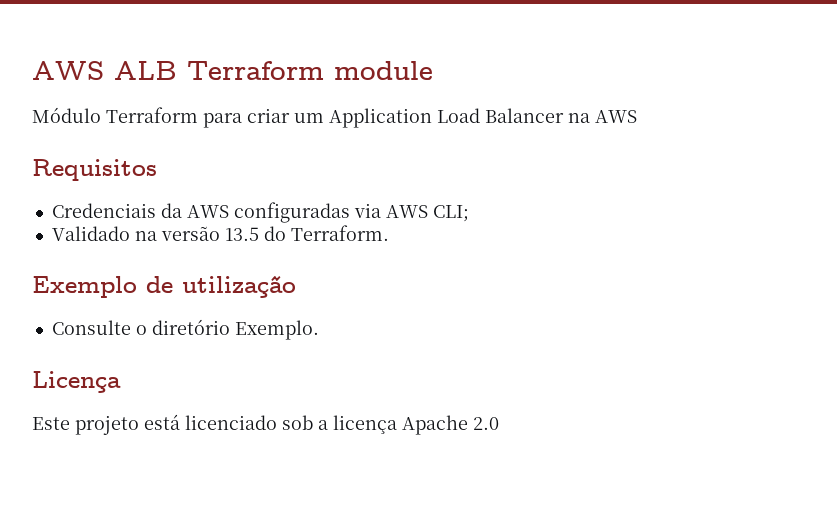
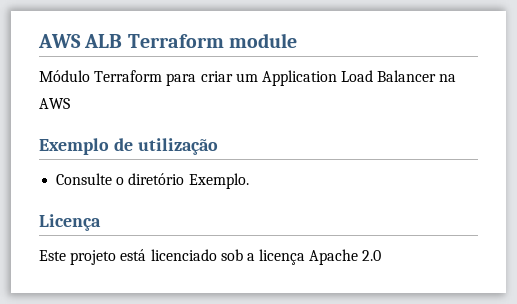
[32,159,157,181] [51,202,469,223] [51,225,389,241] // Requisitos // Credenciais da AWS configuradas via AWS CLI; // Validado na versão 13.5 do Terraform. -> (70, 103) none

